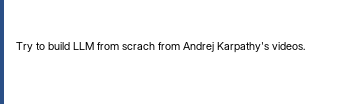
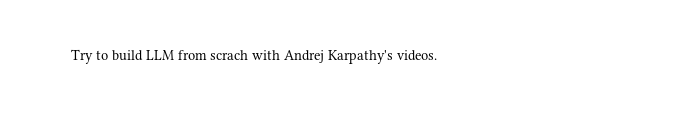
[158,42,180,50] from -> [252,50,280,60] with

